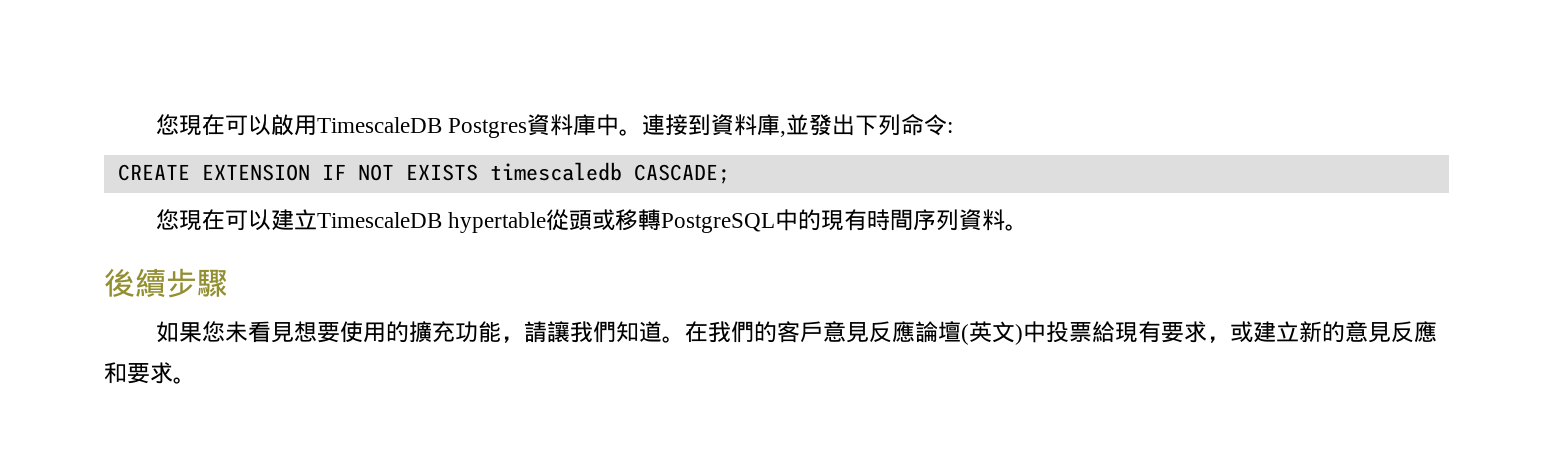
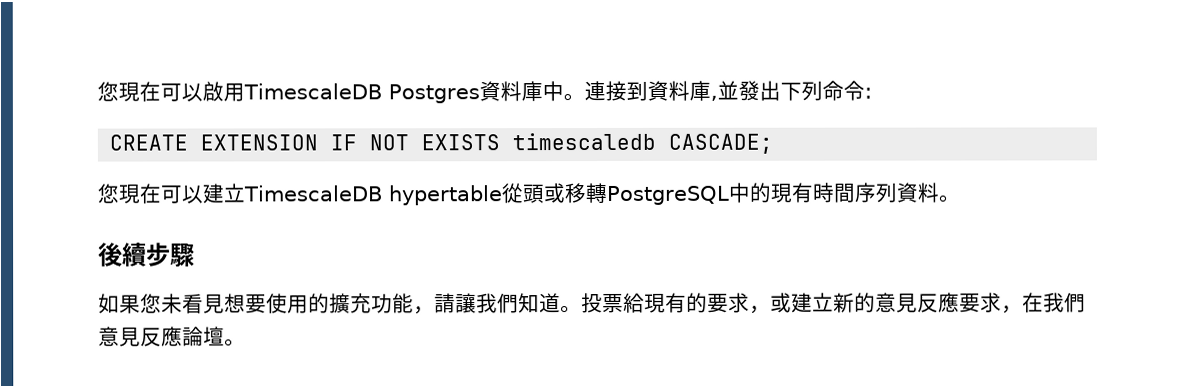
[684,321,1046,345] 在我們的客戶意見反應論壇(英文)中 -> (582, 309) none
(1161, 332) none -> [686,292,708,313] 的
[104,362,173,384] 和要求 -> [959,292,1086,314] [98,326,225,347] 要求，在我們意見反應論壇

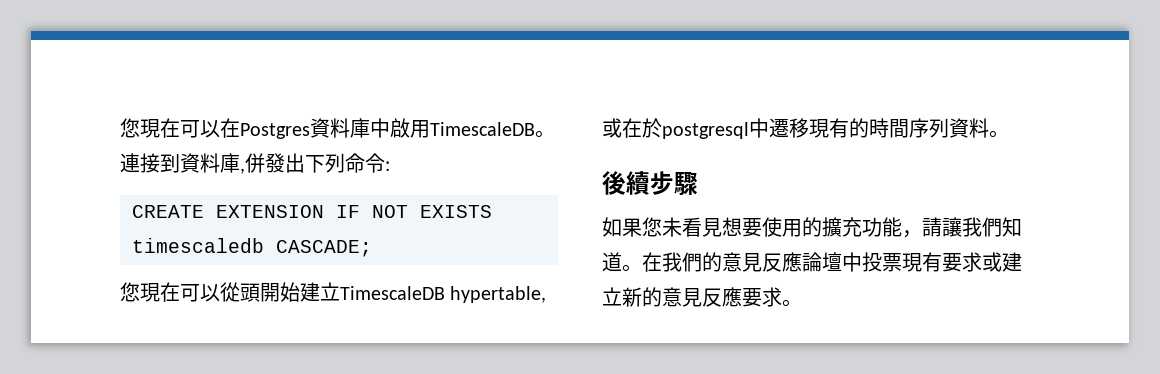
[97,81,382,102] 您現在可以啟用TimescaleDB -> [120,118,240,138] 您現在可以在
(564, 91) none -> [390,118,535,138] 啟用TimescaleDB
[716,80,739,100] 並 -> [245,153,265,173] 併
[202,182,814,206] 建立TimescaleDB hypertable從頭或移轉PostgreSQL中的現有 -> [220,282,547,303] [602,118,869,139] 從頭開始建立TimescaleDB hypertable,或在於postgresql中遷移現有的
[581,292,771,314] 投票給現有的要求， -> [642,252,982,272] 在我們的意見反應論壇中投票現有要求
[1001,292,1086,314] [98,326,225,347] ，在我們意見反應論壇 -> (782, 297) none

